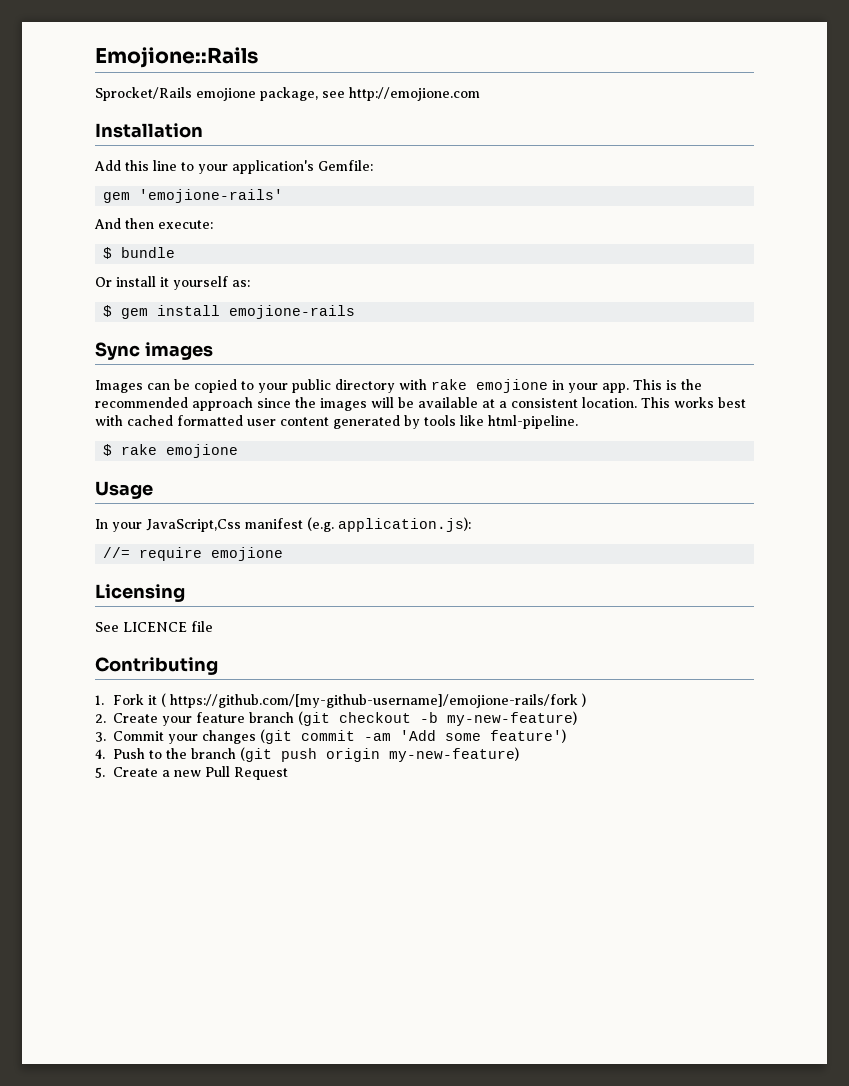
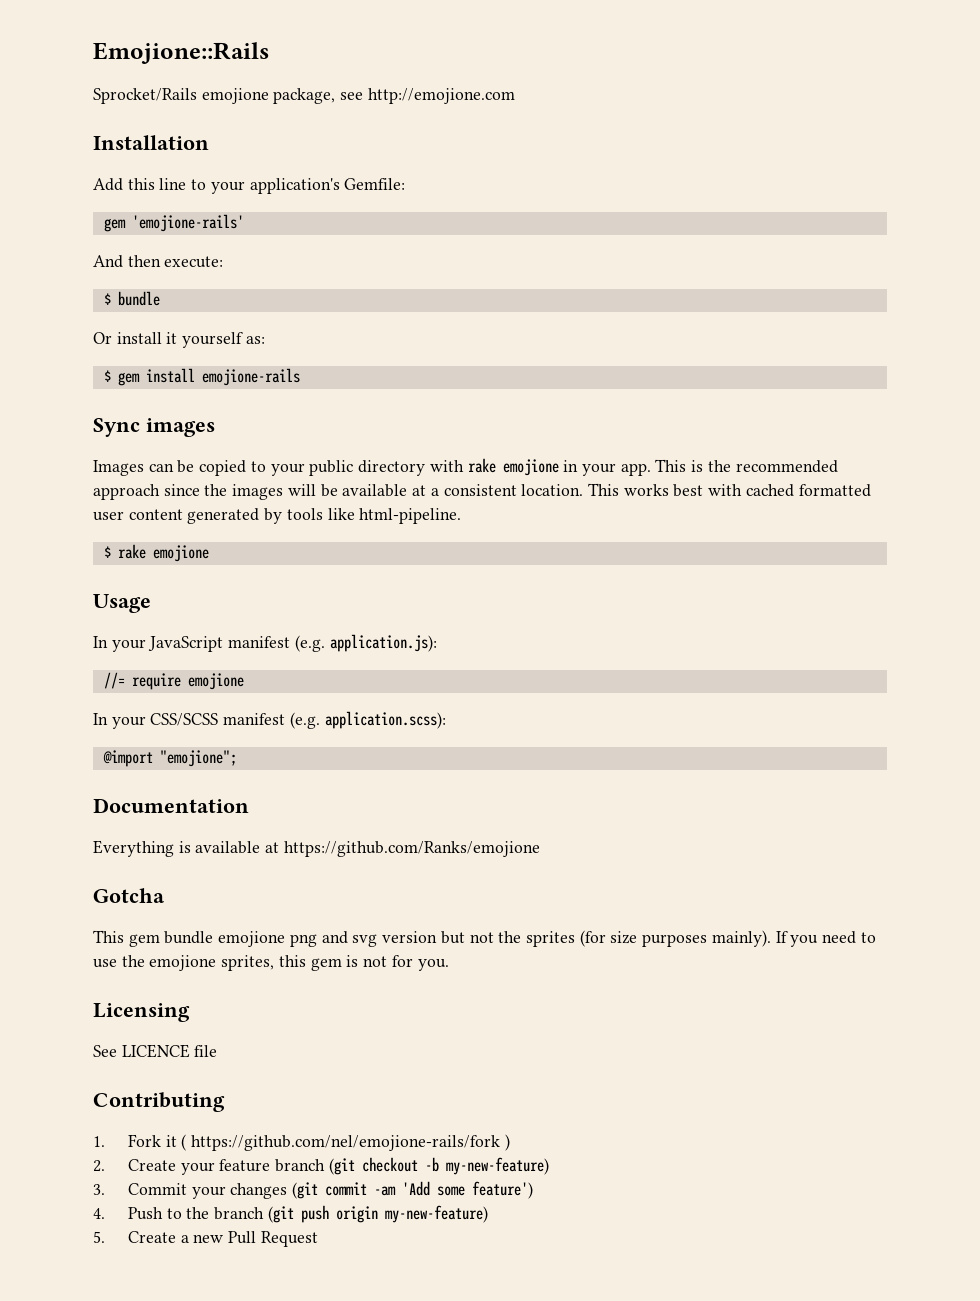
[146,519,241,532] JavaScript,Css -> [148,636,224,652] JavaScript
(284, 554) none -> [93,711,446,729] [102,750,237,767] [93,798,249,813] [93,840,540,857] [93,888,165,903] [93,930,876,947] [93,955,449,971] // In your CSS/SCSS manifest (e.g. application.scss): // @import "emojione"; // Documentation // Everything is available at https://github.com/Ranks/emojione // Gotcha // This gem bundle emojione png and svg version but not the sprites (for size purposes mainly). If you need to use the emojione sprites, this gem is not for you.
[169,694,578,708] https://github.com/[my-github-username]/emojione-rails/fork -> [191,1135,501,1151] https://github.com/nel/emojione-rails/fork

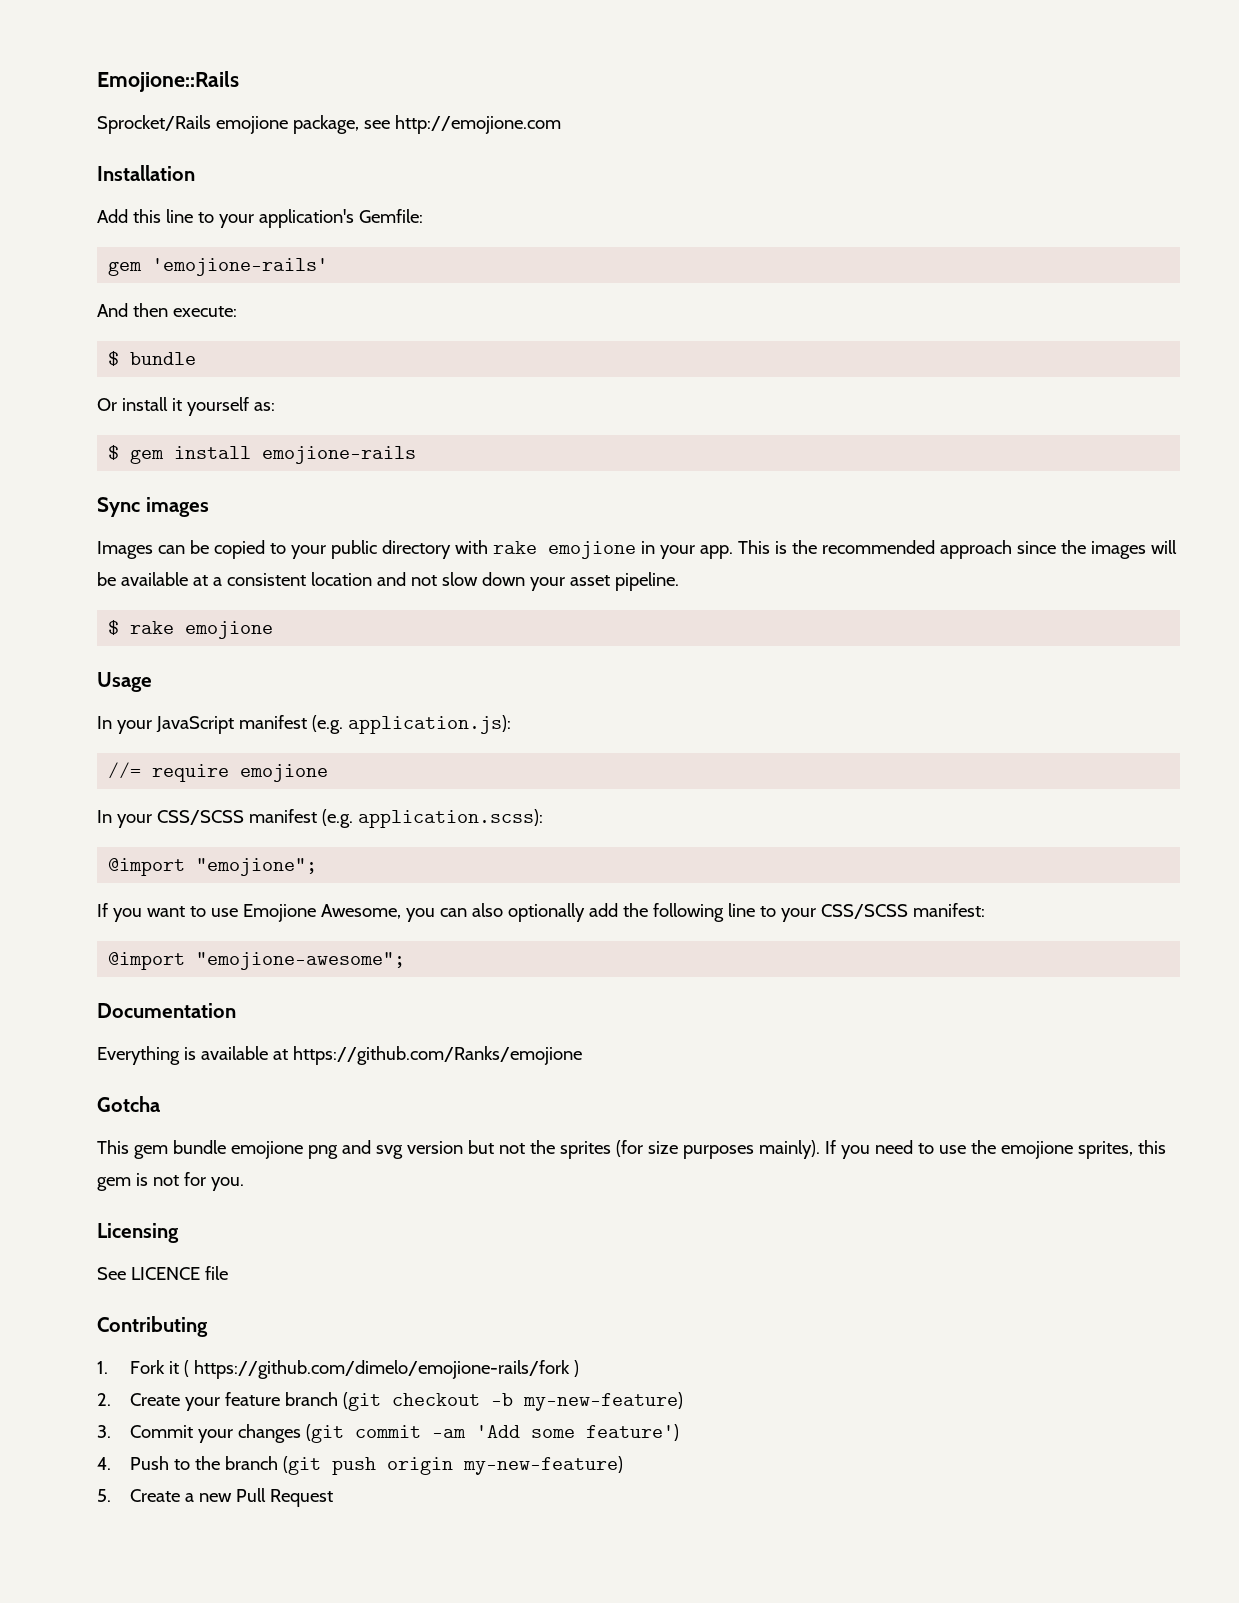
[521,483,871,497] [93,508,462,524] location. This works best with cached formatted user content generated by tools like html-pipeline. -> [310,572,679,591] location and not slow down your asset pipeline.
(237, 758) none -> [97,903,985,922] [108,952,406,970] // If you want to use Emojione Awesome, you can also optionally add the following line to your CSS/SCSS manifest: // @import "emojione-awesome";
[191,1135,501,1151] https://github.com/nel/emojione-rails/fork -> [193,1360,570,1379] https://github.com/dimelo/emojione-rails/fork

